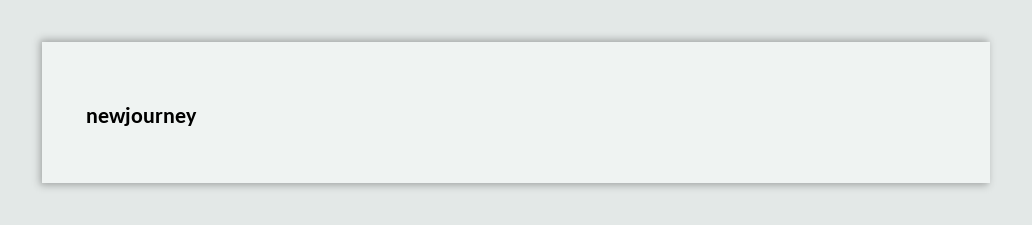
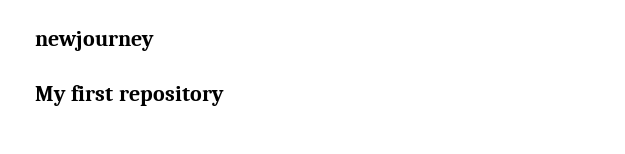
(197, 116) none -> [35,85,224,106] // My first repository

